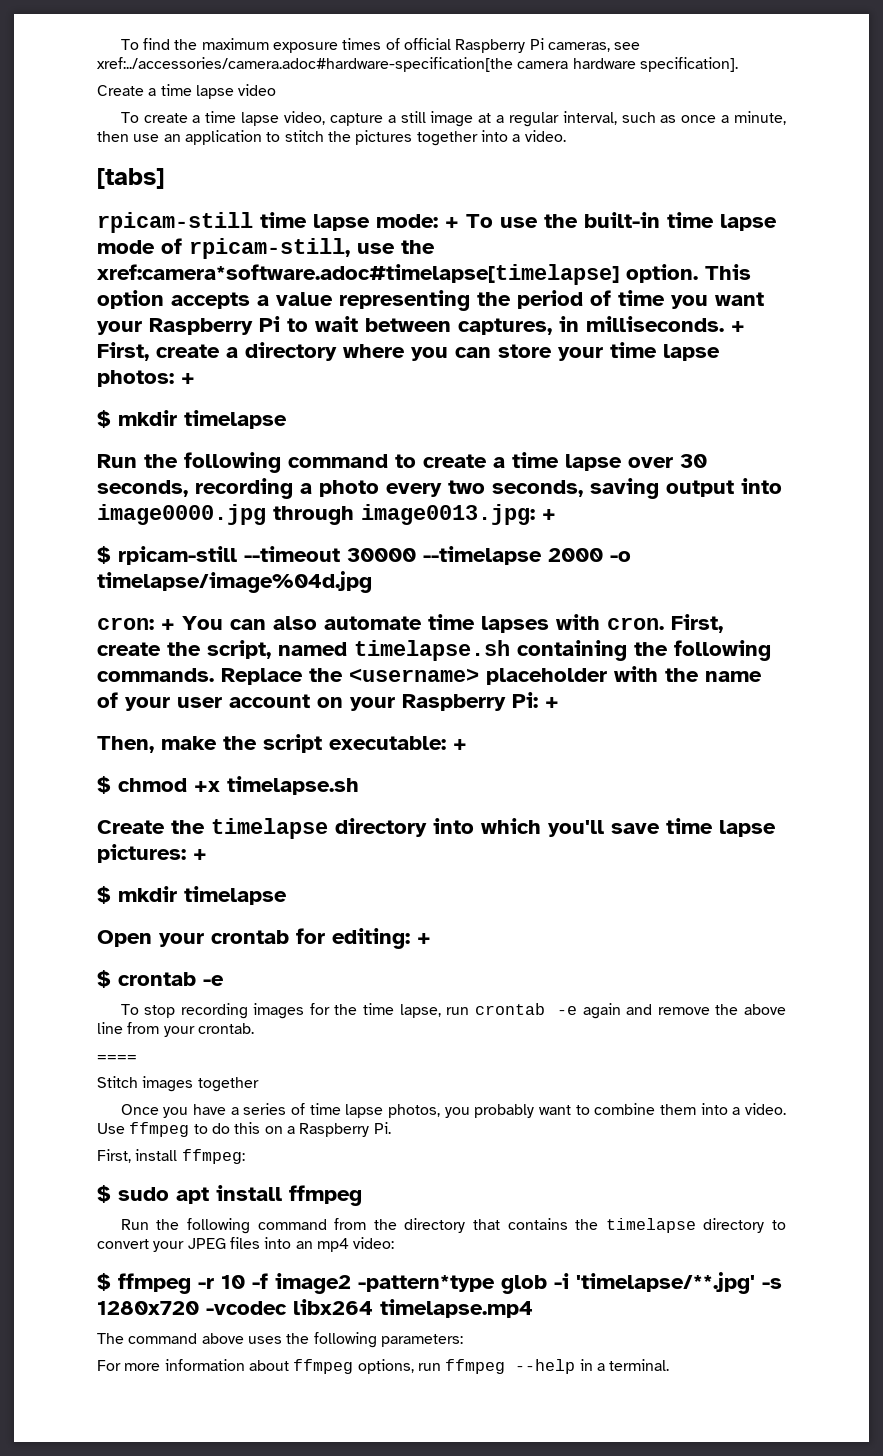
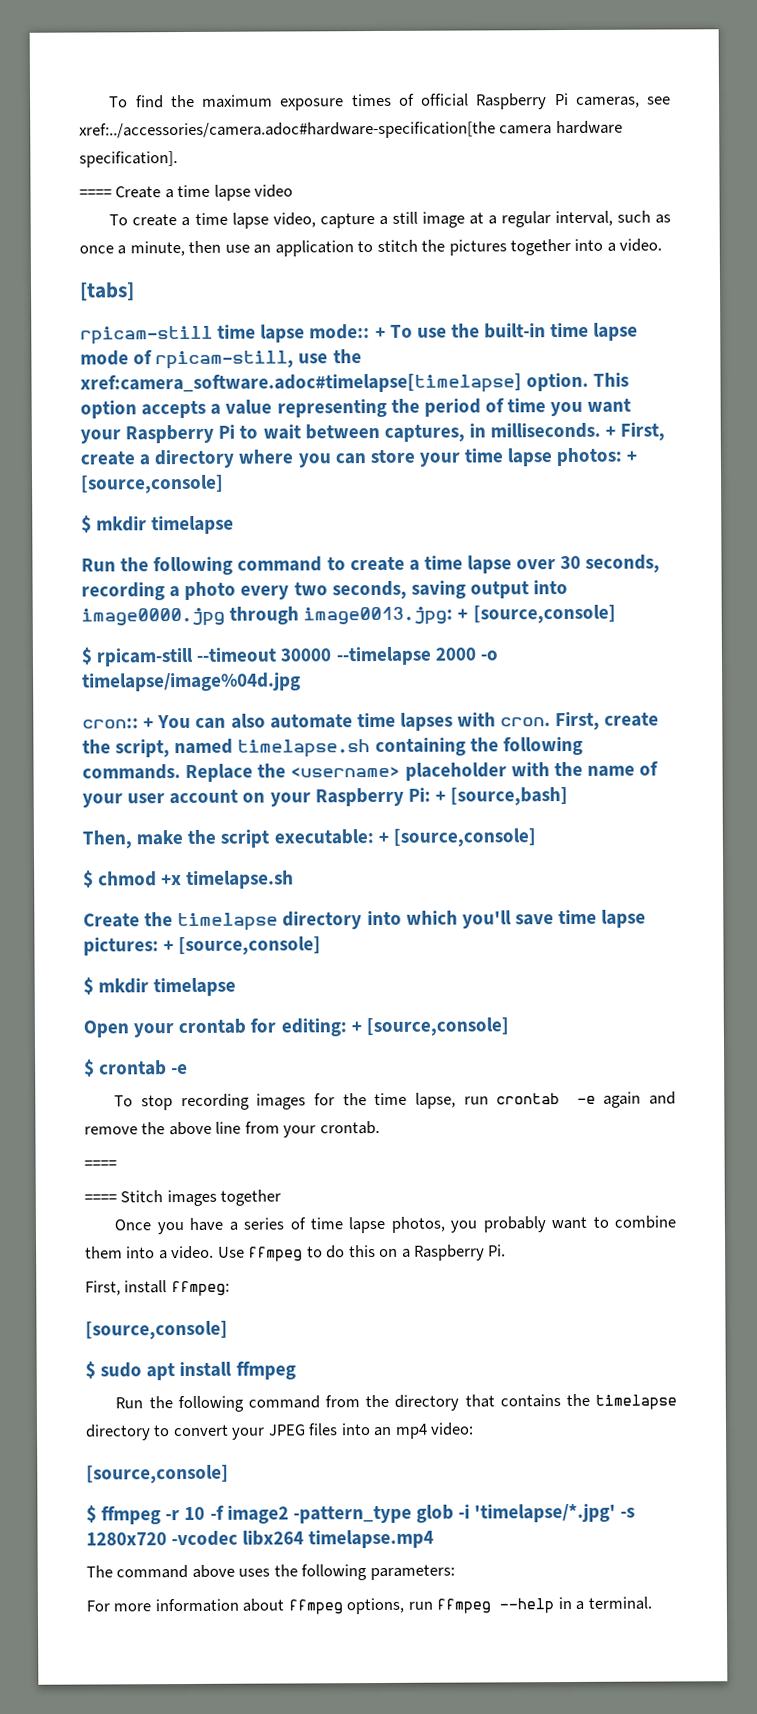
(738, 64) none -> [79,189,112,198] ====
[376,214,438,228] mode: -> [309,324,371,340] mode::
[97,264,619,285] xref:camera*software.adoc#timelapse[timelapse] -> [80,372,522,395] xref:camera_software.adoc#timelapse[timelapse]
(195, 378) none -> [80,474,224,494] [source,console]
(556, 514) none -> [472,604,616,624] [source,console]
[97,617,154,630] cron: -> [82,718,139,729] cron::
(559, 702) none -> [450,787,569,806] [source,bash]
(467, 744) none -> [392,828,536,847] [source,console]
(207, 854) none -> [178,936,322,956] [source,console]
(431, 938) none -> [365,1017,509,1037] [source,console]
(137, 1058) none -> [84,1194,117,1203] ====
(245, 1156) none -> [85,1320,228,1340] // [source,console]
(395, 1243) none -> [86,1464,229,1484] // [source,console]
[358,1275,495,1292] -pattern*type -> [292,1505,412,1524] -pattern_type
[576,1272,755,1294] 'timelapse/**.jpg' -> [474,1503,617,1523] 'timelapse/*.jpg'

